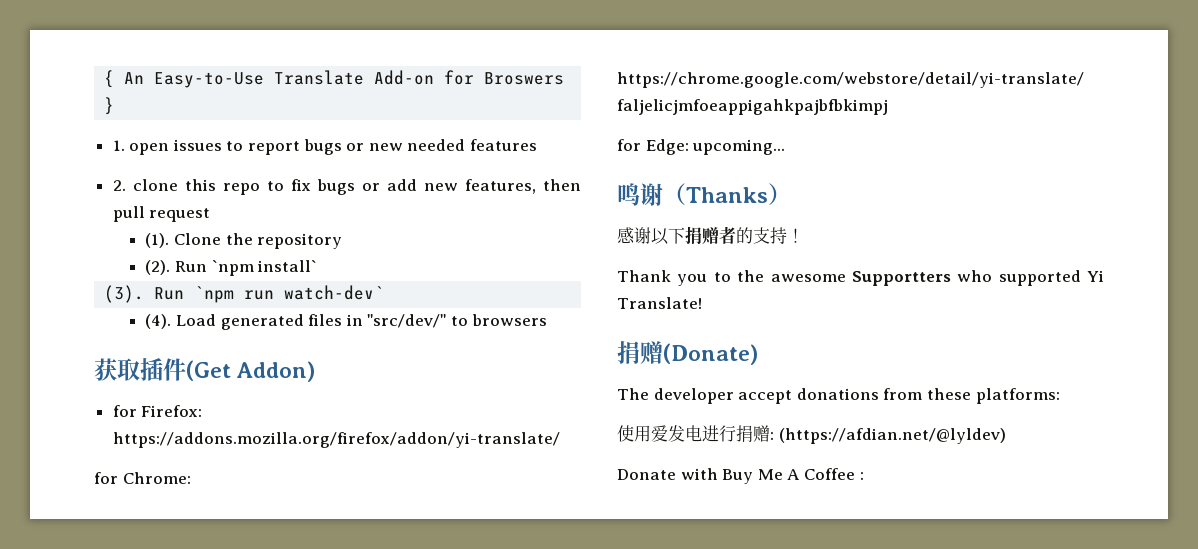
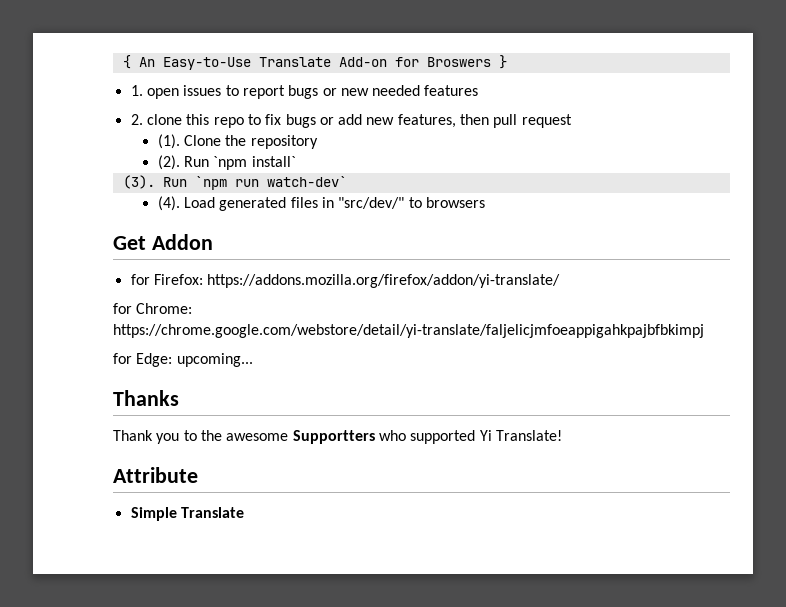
[94,358,316,382] 获取插件(Get Addon) -> [113,234,213,250] Get Addon
[617,183,686,206] 鸣谢（ -> (253, 360) none
[768,183,791,205] [617,226,804,245] ） // 感谢以下捐赠者的支持！ -> (179, 398) none
[617,341,758,365] [617,388,1060,404] [617,425,1006,444] [617,468,864,484] 捐赠(Donate) // The developer accept donations from these platforms: // 使用爱发电进行捐赠: (https://afdian.net/@lyldev) // Donate with Buy Me A Coffee : -> [113,467,198,483] [130,507,244,521] Attribute // Simple Translate

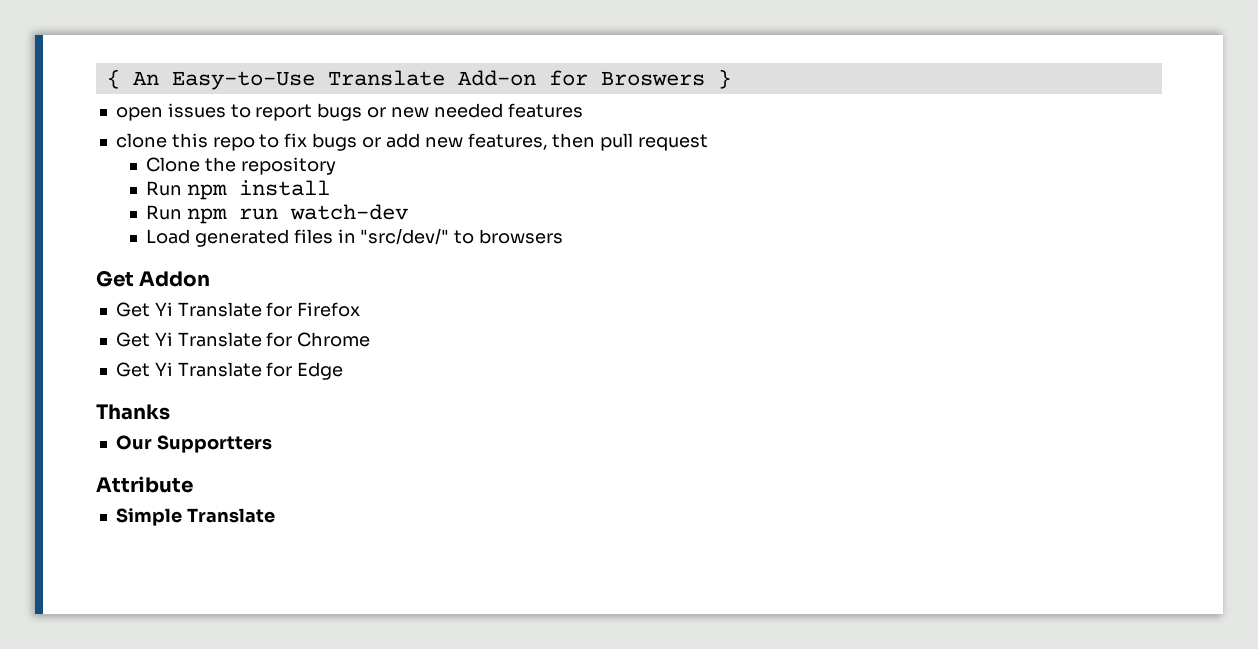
[130,85,143,96] 1. -> (731, 79) none
[130,114,143,125] 2. -> (583, 110) none
[157,134,180,149] (1). -> (709, 142) none
[157,155,296,170] [122,175,347,190] [157,196,180,211] (2). Run `npm install` // (3). Run `npm run watch-dev` // (4). -> [145,180,330,200] [145,204,408,224] Run npm install // Run npm run watch-dev //
[130,274,561,288] [113,303,193,314] [113,324,704,338] [113,353,253,367] [113,390,179,406] [113,430,562,444] for Firefox: https://addons.mozilla.org/firefox/addon/yi-translate/ // for Chrome: https://chrome.google.com/webstore/detail/yi-translate/faljelicjmfoeappigahkpajbfbkimpj // for Edge: upcoming... // Thanks // Thank you to the awesome Supportters who supported Yi Translate! -> [115,302,361,317] [115,332,371,347] [115,362,344,380] [96,404,170,420] [115,435,272,453] Get Yi Translate for Firefox // Get Yi Translate for Chrome // Get Yi Translate for Edge // Thanks // Our Supportters

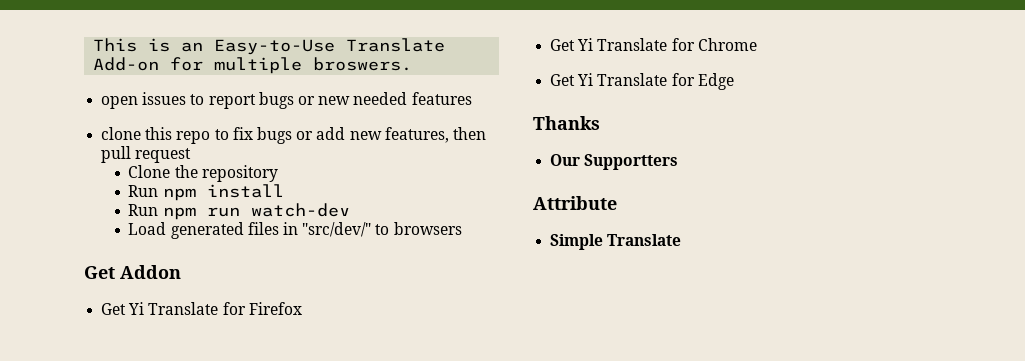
[106,69,159,89] { An -> [93,38,204,52] This is an
[600,69,731,89] Broswers } -> [214,57,413,74] multiple broswers.

